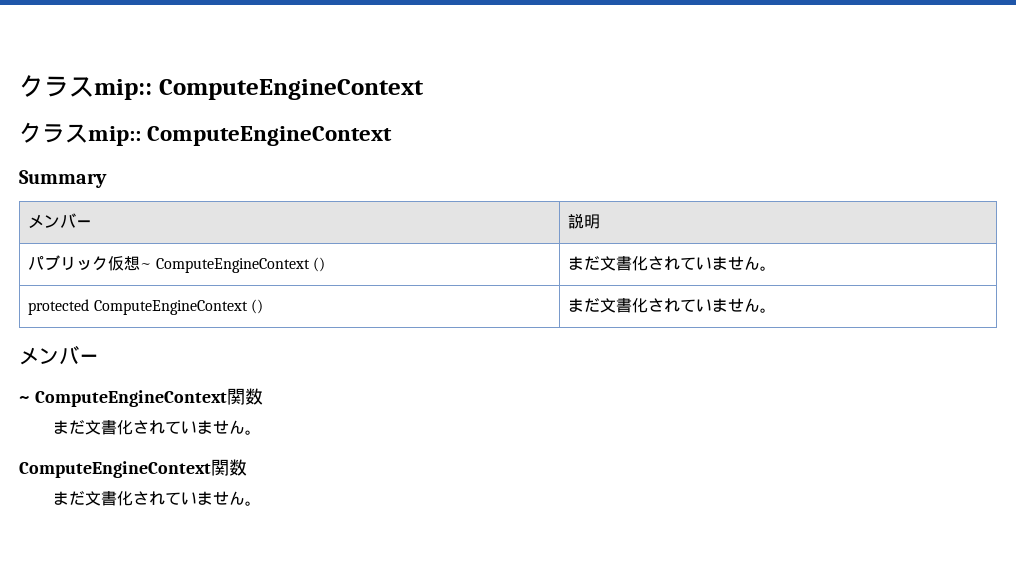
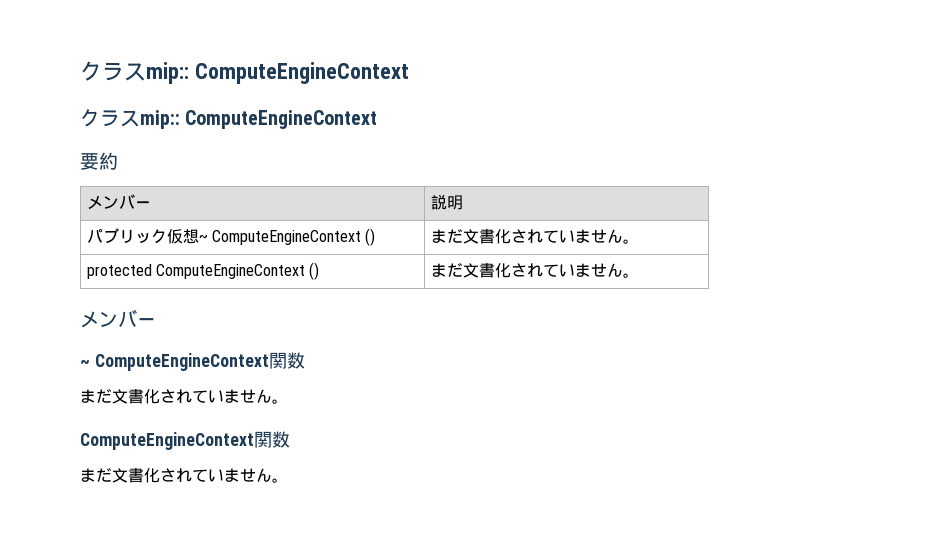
[19,170,107,188] Summary -> [80,152,118,170] 要約

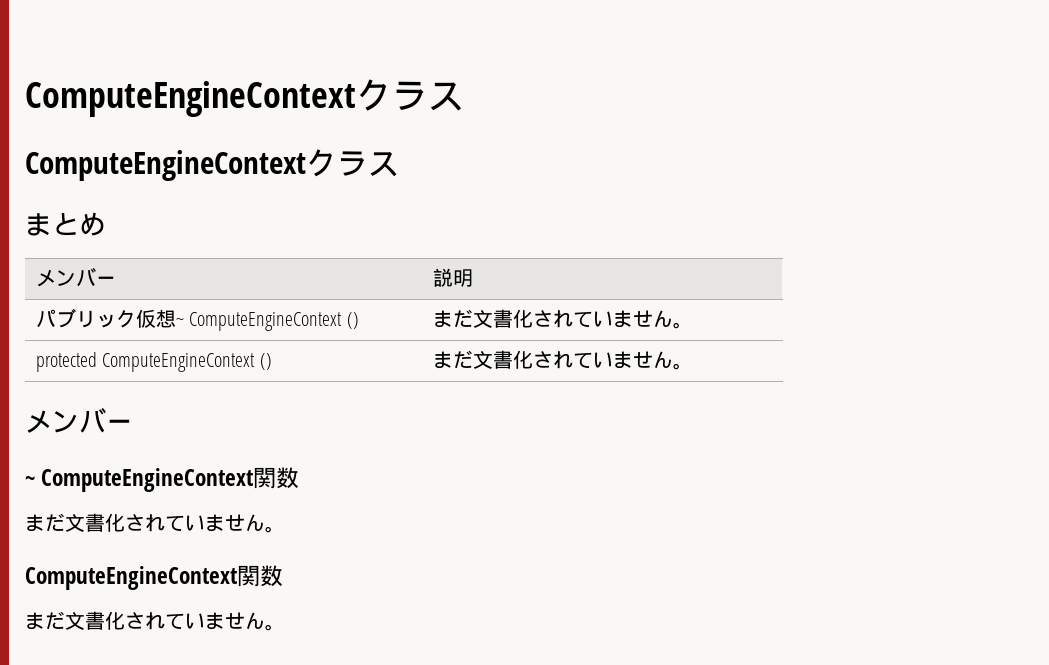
[80,61,409,84] [80,109,378,129] [80,152,118,170] クラスmip:: ComputeEngineContext // クラスmip:: ComputeEngineContext // 要約 -> [25,79,464,117] [25,149,399,181] [25,212,106,236] ComputeEngineContextクラス // ComputeEngineContextクラス // まとめ

